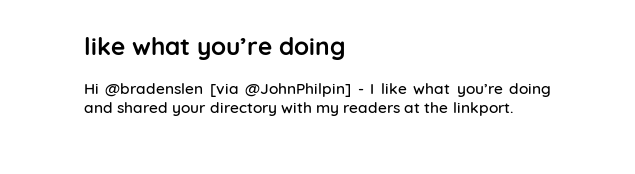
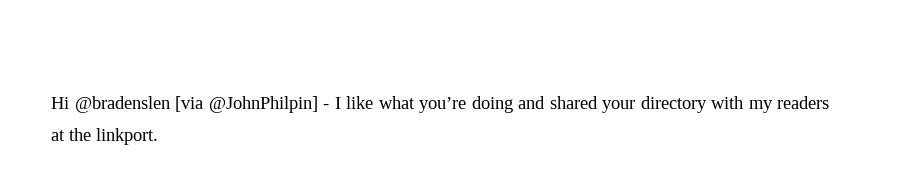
[84,37,346,60] like what you’re doing // -> (51, 103) none

